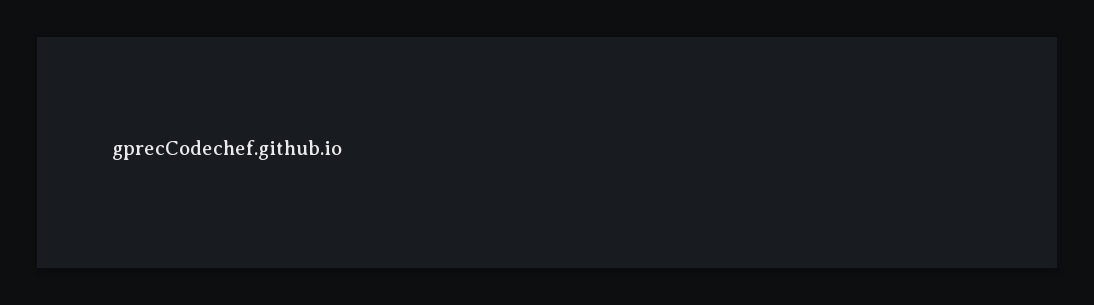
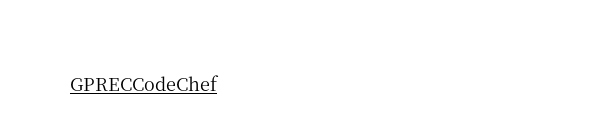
[112,140,342,160] gprecCodechef.github.io -> [70,75,219,91] GPRECCodeChef

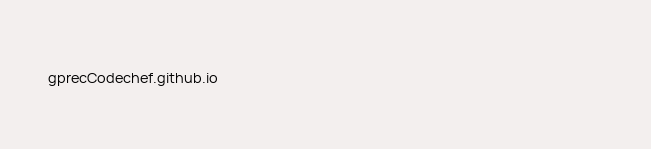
[70,75,219,91] GPRECCodeChef -> [48,73,218,86] gprecCodechef.github.io

